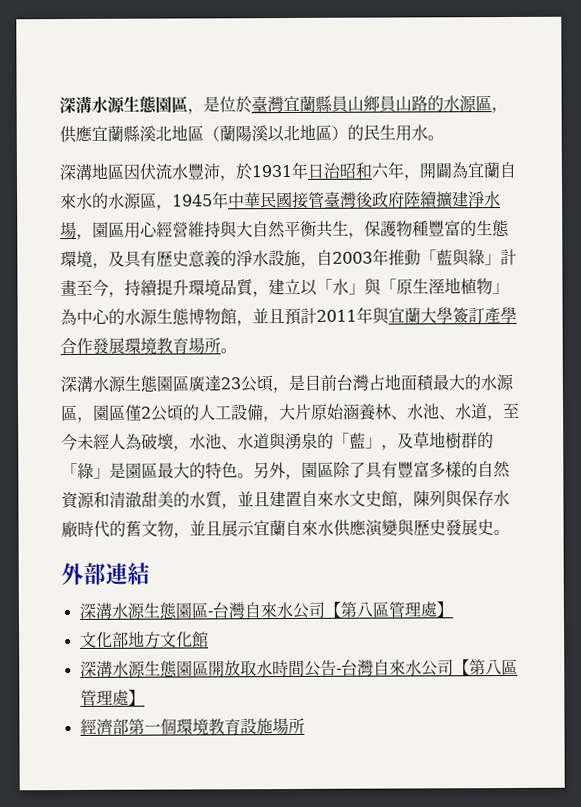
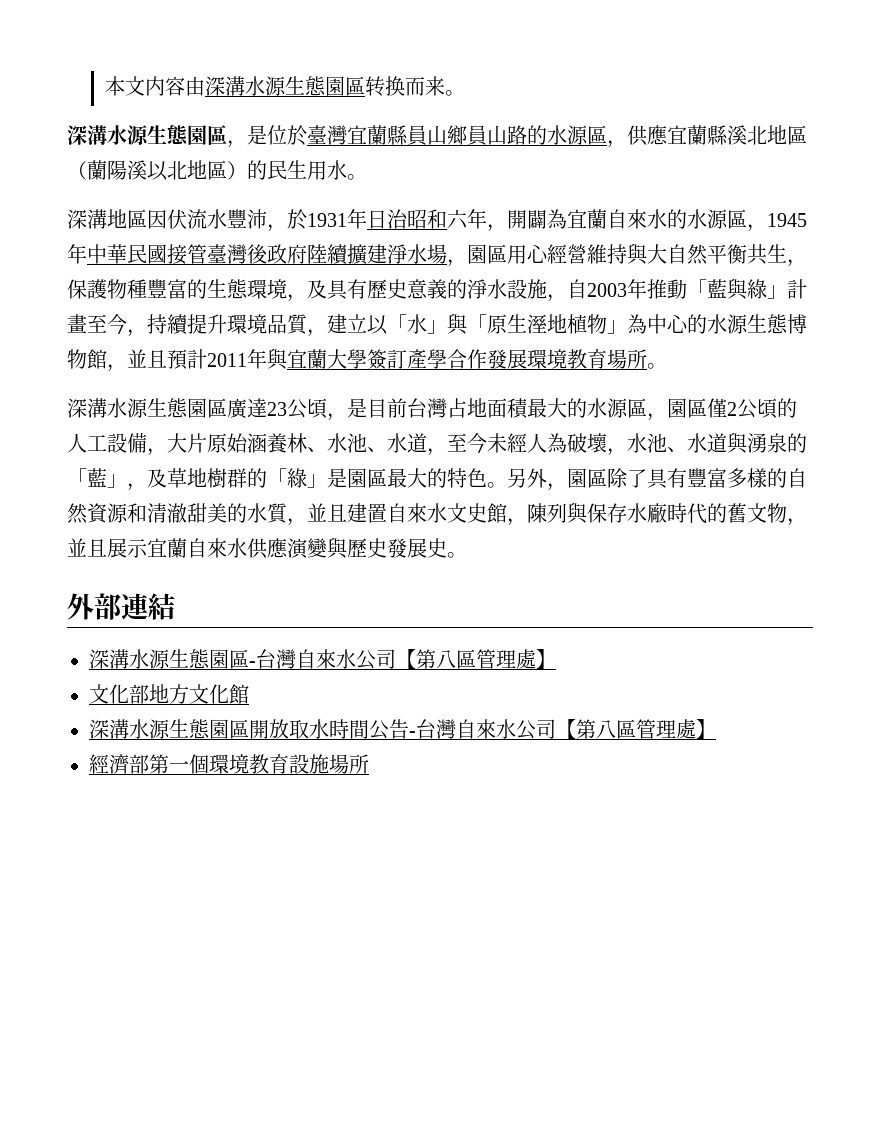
(59, 105) none -> [104,76,465,97] 本文内容由深溝水源生態園區转换而来。 //

